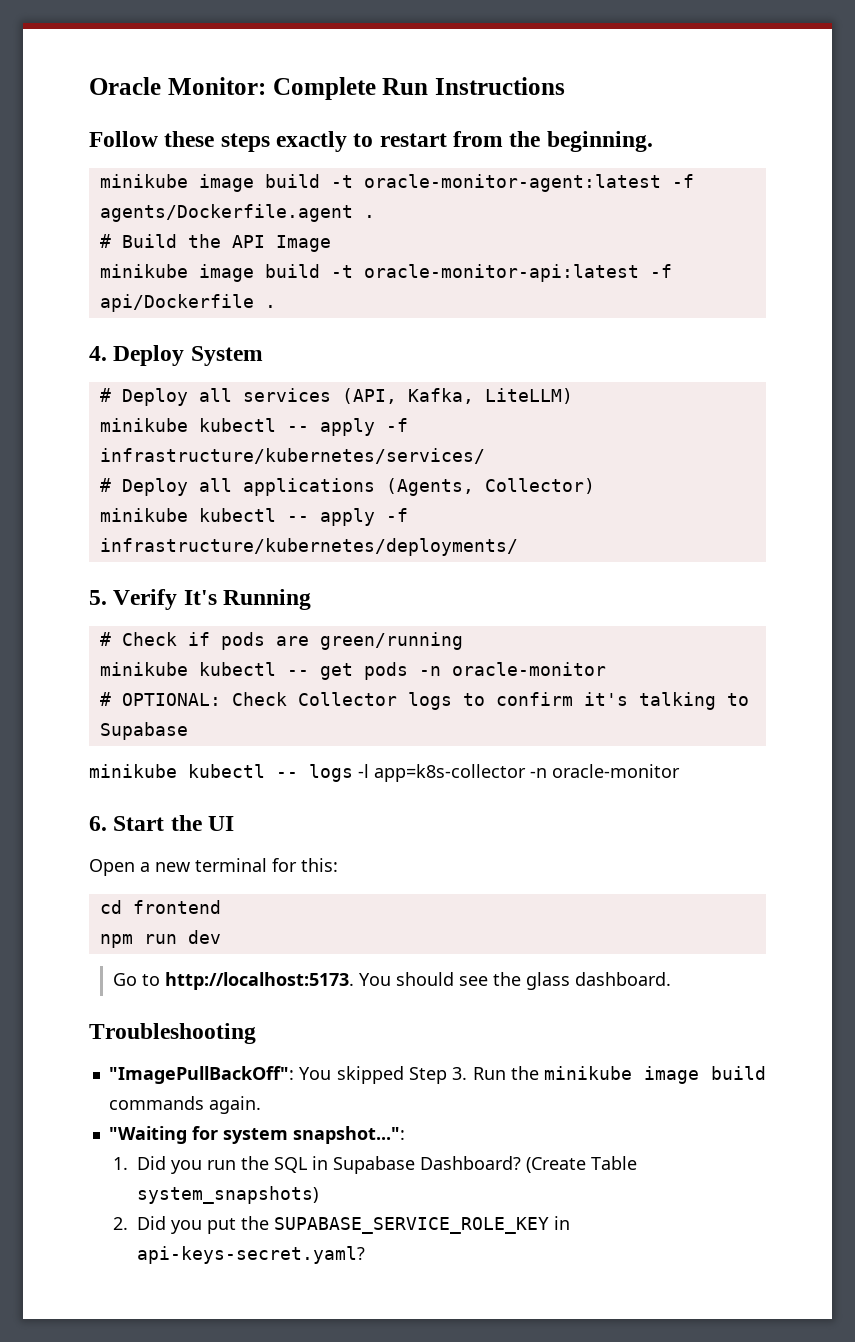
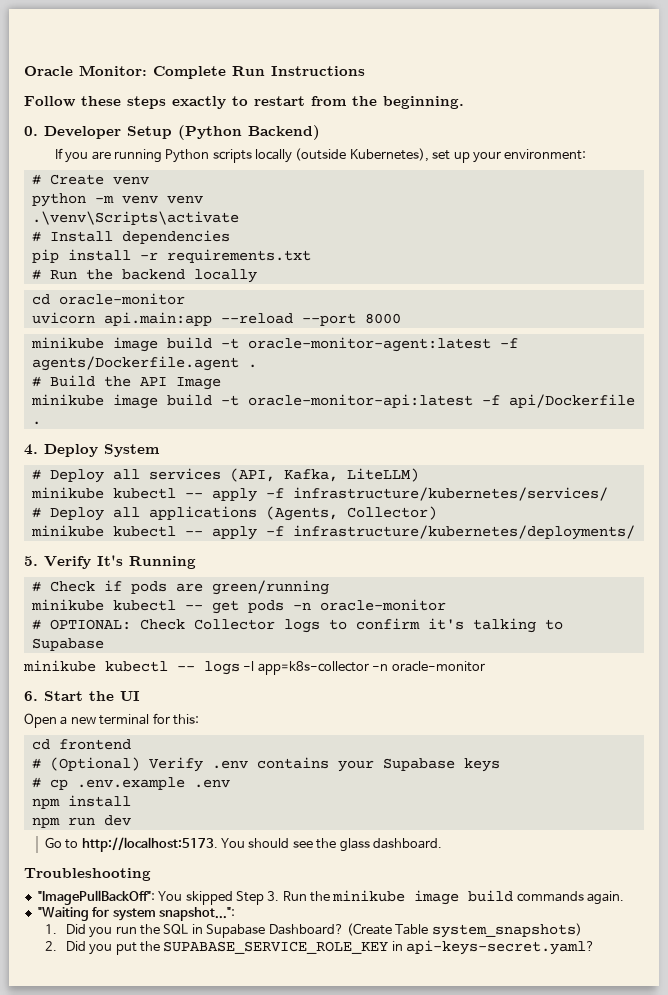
(653, 141) none -> [24,125,320,140] [54,148,587,163] [31,174,149,185] [31,193,203,207] [31,211,239,225] [31,230,230,244] [31,249,311,263] [31,269,257,283] [31,293,185,305] [31,312,401,326] // 0. Developer Setup (Python Backend) // If you are running Python scripts locally (outside Kubernetes), set up your environment: // # Create venv // python -m venv venv // .\venv\Scripts\activate // # Install dependencies // pip install -r requirements.txt // # Run the backend locally // cd oracle-monitor // uvicorn api.main:app --reload --port 8000
(221, 907) none -> [31,757,500,772] [31,777,230,790] [31,795,131,809] // # (Optional) Verify .env contains your Supabase keys // # cp .env.example .env // npm install

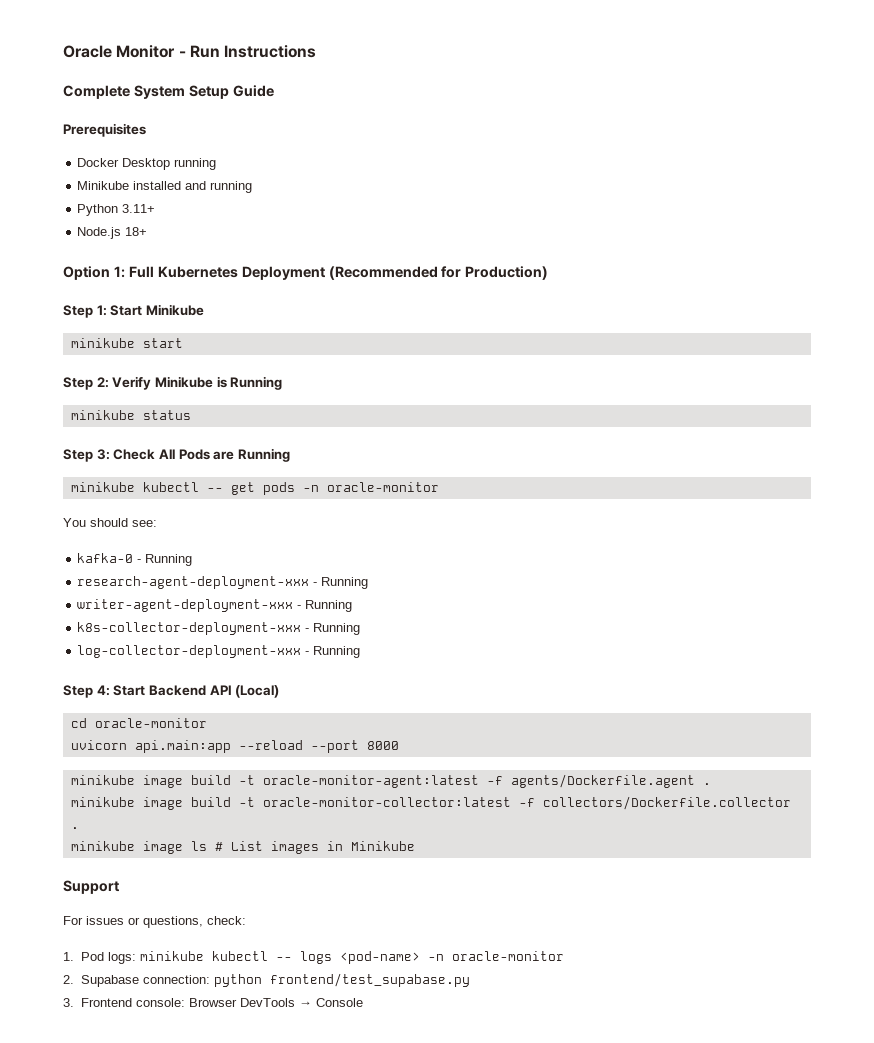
[79,65,226,79] Monitor: Complete -> [116,45,186,58] Monitor -
[24,96,464,109] [24,125,320,140] [54,148,587,163] [31,174,149,185] [31,193,203,207] [31,211,239,225] [31,230,230,244] [31,249,311,263] [31,269,257,283] Follow these steps exactly to restart from the beginning. // 0. Developer Setup (Python Backend) // If you are running Python scripts locally (outside Kubernetes), set up your environment: // # Create venv // python -m venv venv // .\venv\Scripts\activate // # Install dependencies // pip install -r requirements.txt // # Run the backend locally -> [63,85,274,99] [63,123,146,137] [77,158,217,170] [77,181,253,193] [77,204,156,216] [77,227,148,239] [63,266,549,280] [63,304,204,318] [70,338,183,348] [63,376,283,390] [70,410,191,420] [63,448,290,462] [70,482,439,495] [63,518,157,527] [77,553,193,566] [77,576,369,589] [77,599,353,612] [77,622,361,635] [77,645,361,658] [63,685,280,698] Complete System Setup Guide // Prerequisites // Docker Desktop running // Minikube installed and running // Python 3.11+ // Node.js 18+ // Option 1: Full Kubernetes Deployment (Recommended for Production) // Step 1: Start Minikube // minikube start // Step 2: Verify Minikube is Running // minikube status // Step 3: Check All Pods are Running // minikube kubectl -- get pods -n oracle-monitor // You should see: // kafka-0 - Running // research-agent-deployment-xxx - Running // writer-agent-deployment-xxx - Running // k8s-collector-deployment-xxx - Running // log-collector-deployment-xxx - Running // Step 4: Start Backend API (Local)
[31,375,221,390] [30,394,635,409] [31,421,41,425] [24,444,160,457] [31,468,419,483] [30,487,608,502] [31,506,437,521] [30,525,635,540] [24,555,196,569] [31,580,329,595] [30,599,446,614] [31,618,563,633] [31,638,104,651] // # Build the API Image // minikube image build -t oracle-monitor-api:latest -f api/Dockerfile . // 4. Deploy System // # Deploy all services (API, Kafka, LiteLLM) // minikube kubectl -- apply -f infrastructure/kubernetes/services/ // # Deploy all applications (Agents, Collector) // minikube kubectl -- apply -f infrastructure/kubernetes/deployments/ // 5. Verify It's Running // # Check if pods are green/running // minikube kubectl -- get pods -n oracle-monitor // # OPTIONAL: Check Collector logs to confirm it's talking to Supabase // -> [70,796,791,810] [70,827,79,829] [70,841,415,854] [63,880,119,894] [63,916,246,928] [63,952,137,964] // minikube image build -t oracle-monitor-collector:latest -f collectors/Dockerfile.collector . // minikube image ls # List images in Minikube // Support // For issues or questions, check: // 1. Pod logs:
[243,661,485,675] [24,691,140,701] [24,713,199,728] [31,739,131,750] [31,757,500,772] [31,777,230,790] [31,795,131,809] [31,815,131,828] [44,837,442,852] [24,868,151,881] [37,890,625,905] [37,907,235,921] [44,923,582,938] [44,940,596,955] -l app=k8s-collector -n oracle-monitor // 6. Start the UI // Open a new terminal for this: // cd frontend // # (Optional) Verify .env contains your Supabase keys // # cp .env.example .env // npm install // npm run dev // Go to http://localhost:5173. You should see the glass dashboard. // Troubleshooting // "ImagePullBackOff": You skipped Step 3. Run the minikube image build commands again. // "Waiting for system snapshot...": // 1. Did you run the SQL in Supabase Dashboard? (Create Table system_snapshots) // 2. Did you put the SUPABASE_SERVICE_ROLE_KEY in api-keys-secret.yaml? -> [340,951,565,964] [63,973,471,987] [63,998,364,1007] <pod-name> -n oracle-monitor // 2. Supabase connection: python frontend/test_supabase.py // 3. Frontend console: Browser DevTools → Console

